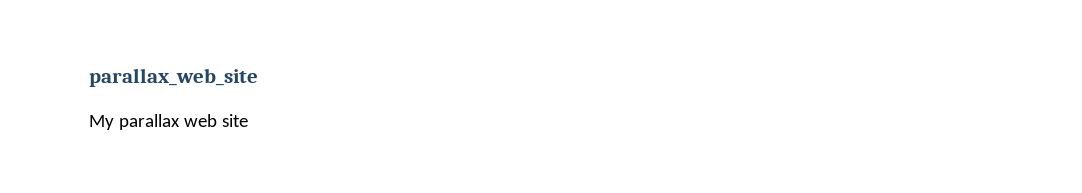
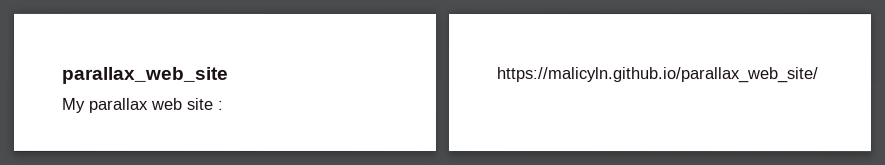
(248, 120) none -> [217,100,223,110] [496,67,819,84] : https://malicyln.github.io/parallax_web_site/

